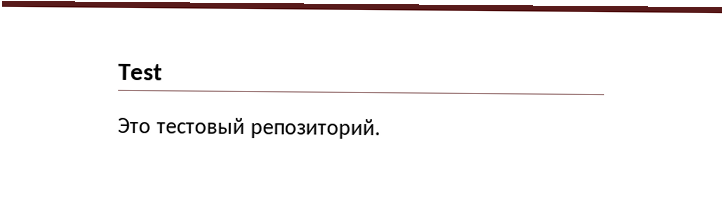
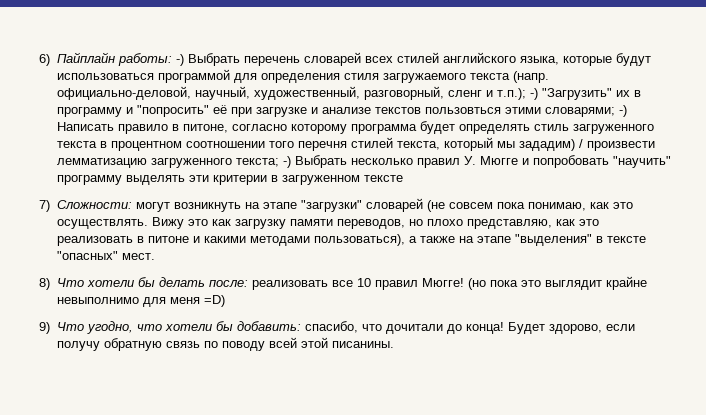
[118,63,163,81] [117,117,381,140] Test // Это тестовый репозиторий. -> [39,52,651,66] [56,69,549,83] [56,86,641,100] [56,105,627,117] [56,121,654,134] [56,137,655,151] [56,155,671,168] [56,175,403,185] [39,198,633,212] [56,217,599,229] [56,234,646,246] [56,251,155,260] [39,276,647,290] [56,295,225,307] [39,321,635,334] [56,337,394,351] 6) Пайплайн работы: -) Выбрать перечень словарей всех стилей английского языка, которые будут использоваться программой для определения стиля загружаемого текста (напр. официально-деловой, научный, художественный, разговорный, сленг и т.п.); -) "Загрузить" их в программу и "попросить" её при загрузке и анализе текстов пользовться этими словарями; -) Написать правило в питоне, согласно которому программа будет определять стиль загруженного текста в процентном соотношении того перечня стилей текста, который мы зададим) / произвести лемматизацию загруженного текста; -) Выбрать несколько правил У. Мюгге и попробовать "научить" программу выделять эти критерии в загруженном тексте // 7) Сложности: могут возникнуть на этапе "загрузки" словарей (не совсем пока понимаю, как это осуществлять. Вижу это как загрузку памяти переводов, но плохо представляю, как это реализовать в питоне и какими методами пользоваться), а также на этапе "выделения" в тексте "опасных" мест. // 8) Что хотели бы делать после: реализовать все 10 правил Мюгге! (но пока это выглядит крайне невыполнимо для меня =D) // 9) Что угодно, что хотели бы добавить: спасибо, что дочитали до конца! Будет здорово, если получу обратную связь по поводу всей этой писанины.

